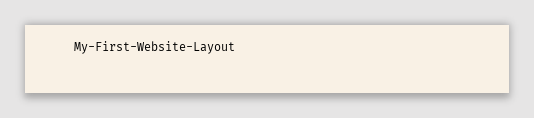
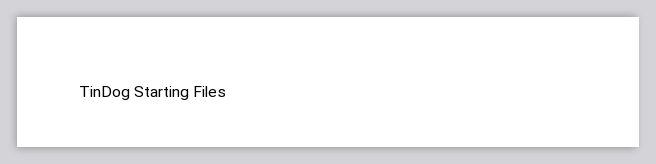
[74,41,235,54] My-First-Website-Layout -> [79,86,227,100] TinDog Starting Files

